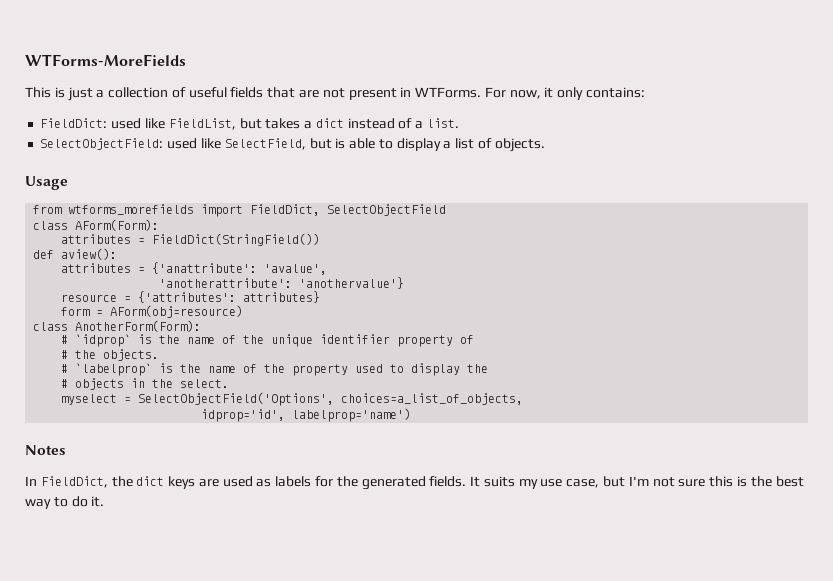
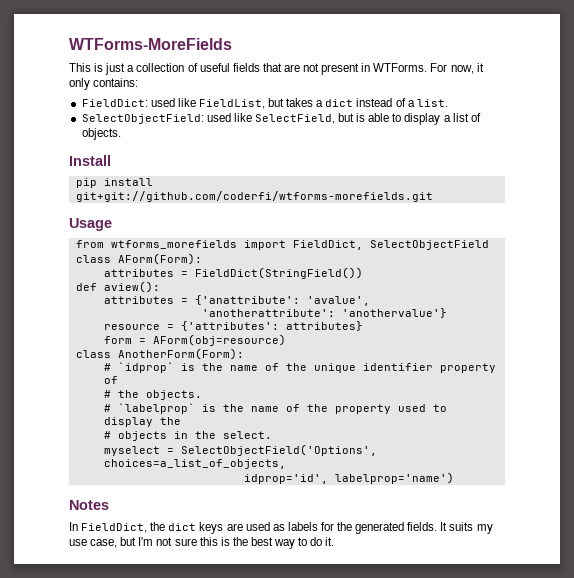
(545, 145) none -> [69,155,111,166] [75,178,153,188] [75,191,433,202] // Install // pip install git+git://github.com/coderfi/wtforms-morefields.git

